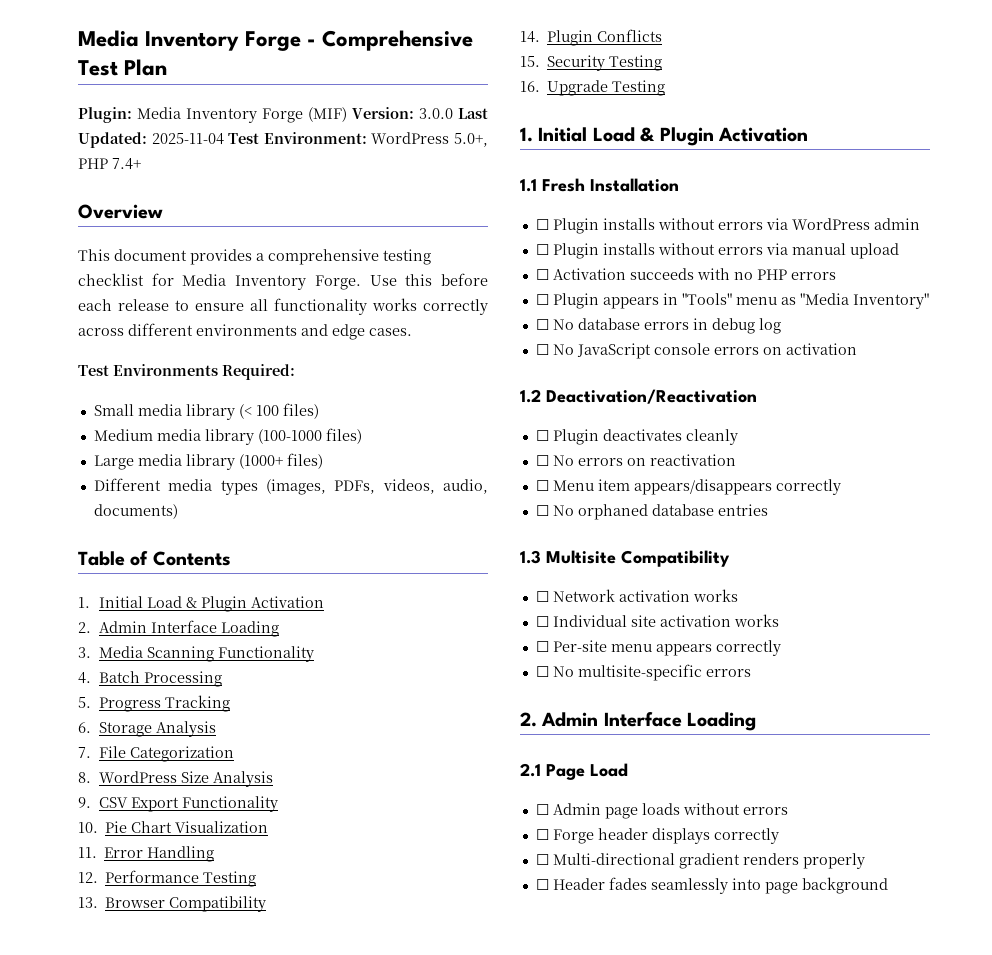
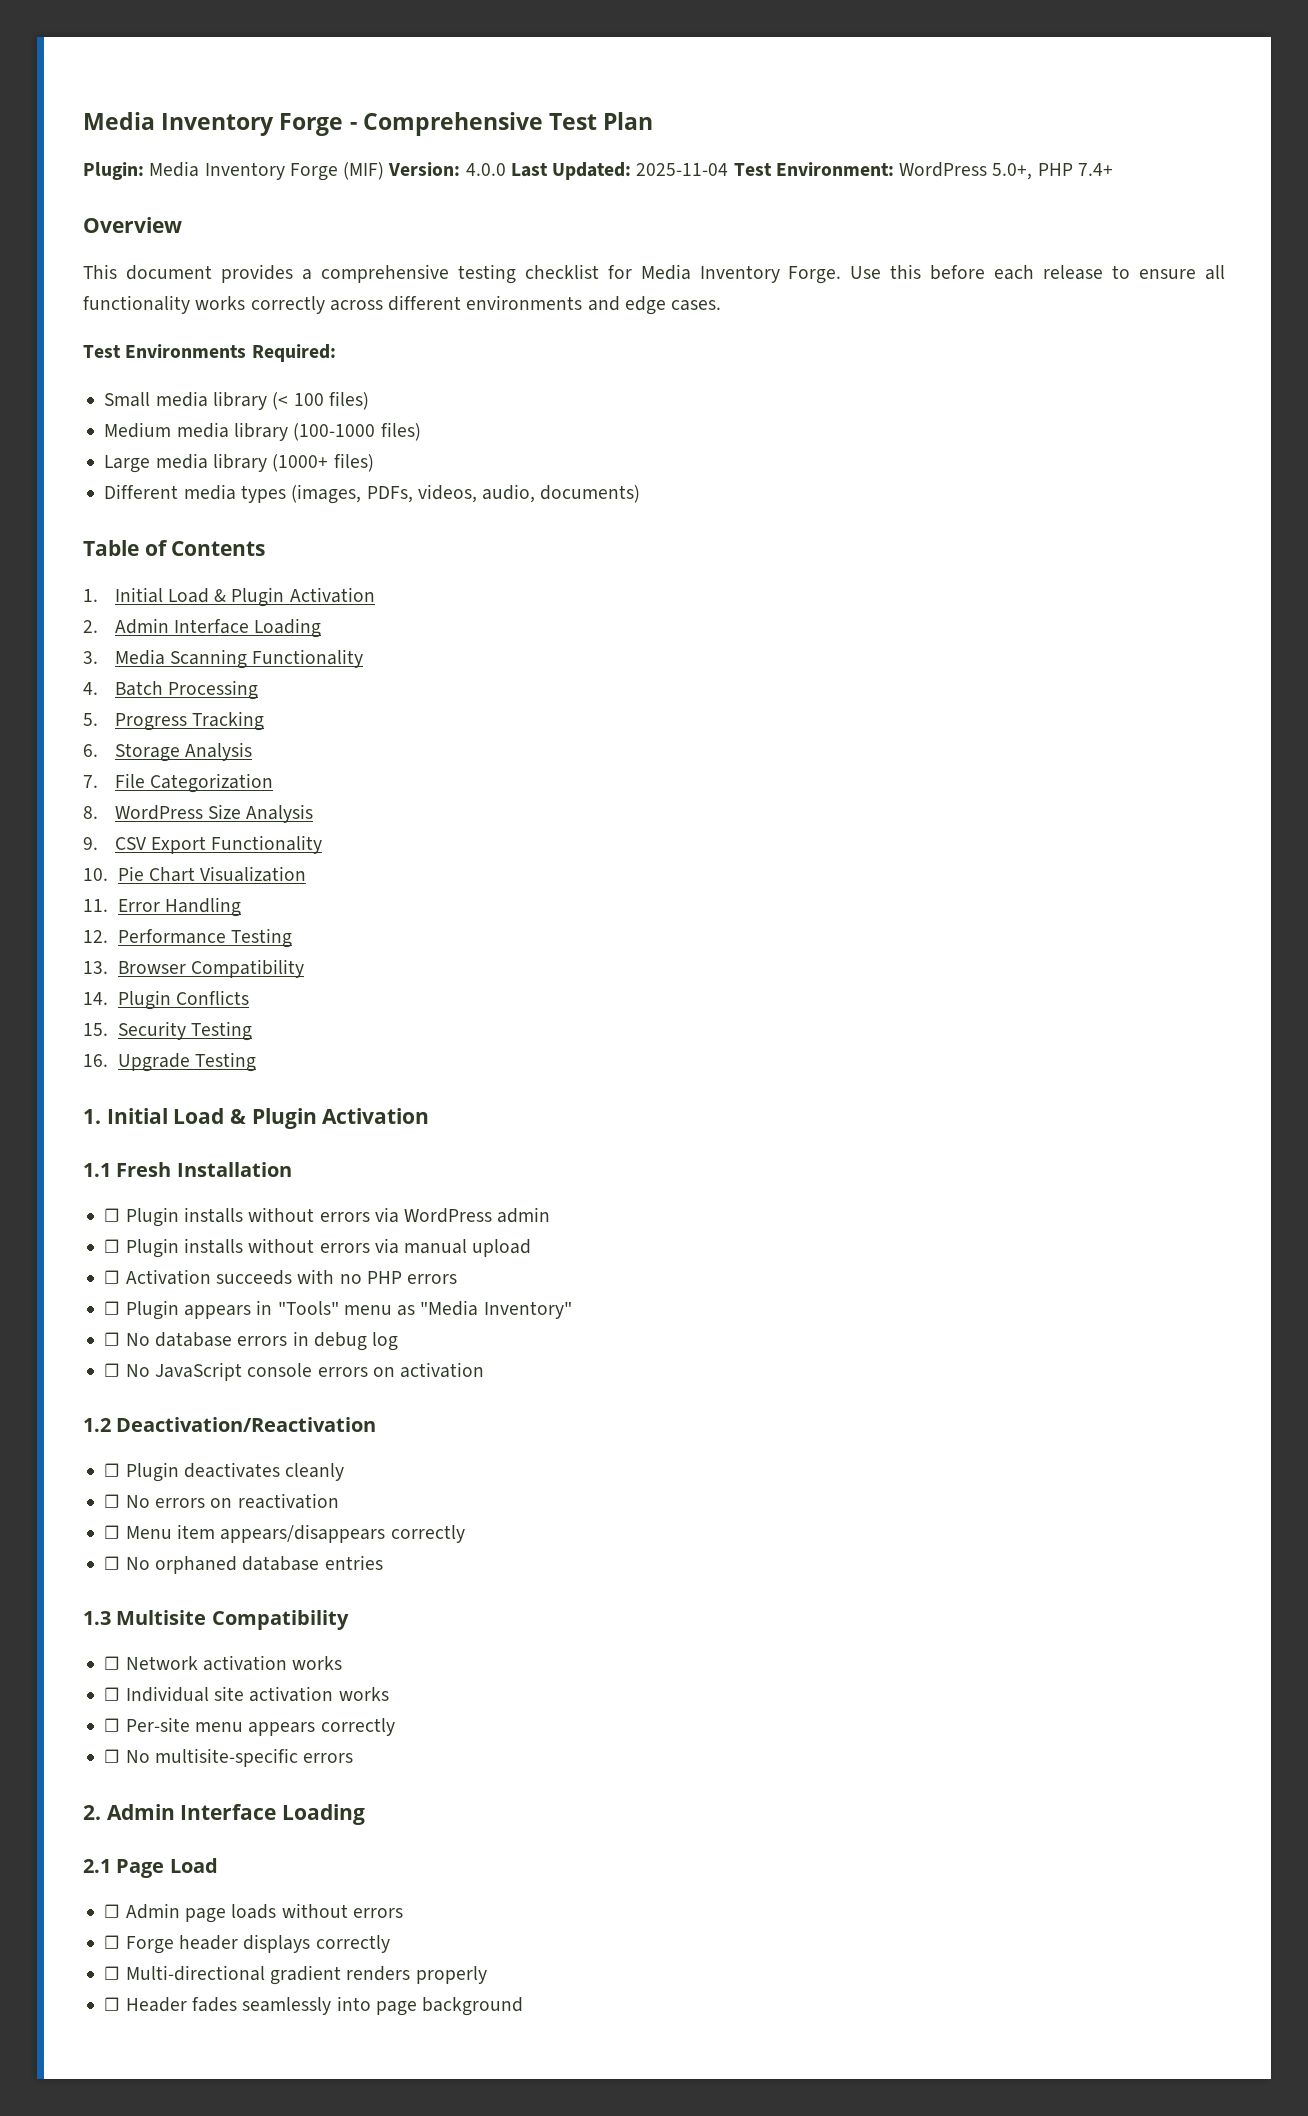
[419,108,453,119] 3.0.0 -> [465,163,506,176] 4.0.0

